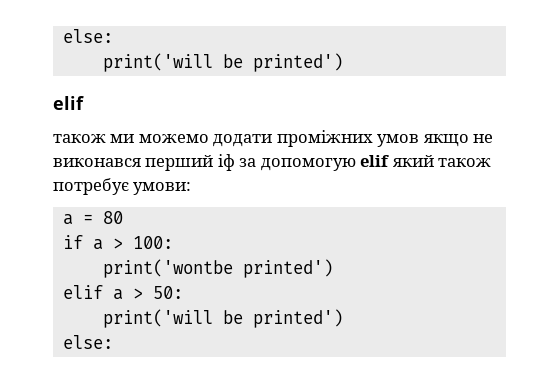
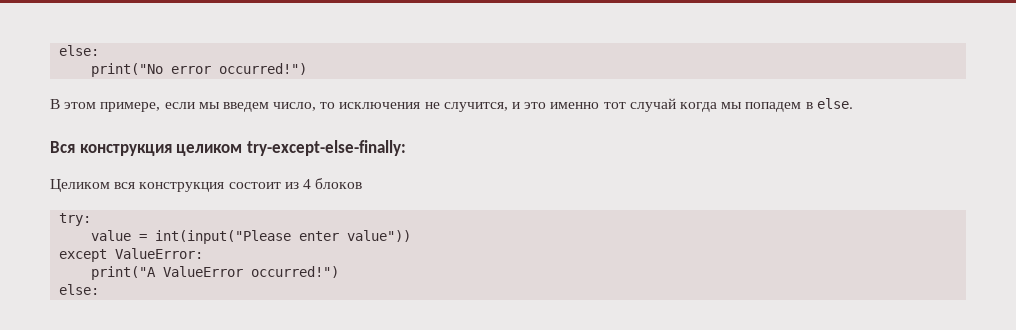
[102,53,343,72] [53,96,84,110] [53,130,494,147] [53,154,492,171] [53,178,192,195] [62,211,123,225] [62,235,173,250] [102,259,333,278] [62,285,183,300] [102,309,343,328] print('will be printed') // elif // також ми можемо додати проміжних умов якщо не виконався перший іф за допомогую elif який також потребує умови: // a = 80 // if a > 100: // print('wontbe printed') // elif a > 50: // print('will be printed') -> [91,63,308,77] [50,98,853,112] [50,140,406,156] [50,178,363,192] [59,213,92,226] [91,230,412,244] [59,248,204,262] [91,266,340,280] print("No error occurred!") // В этом примере, если мы введем число, то исключения не случится, и это именно тот случай когда мы попадем в else. // Вся конструкция целиком try-except-else-finally: // Целиком вся конструкция состоит из 4 блоков // try: // value = int(input("Please enter value")) // except ValueError: // print("A ValueError occurred!")

